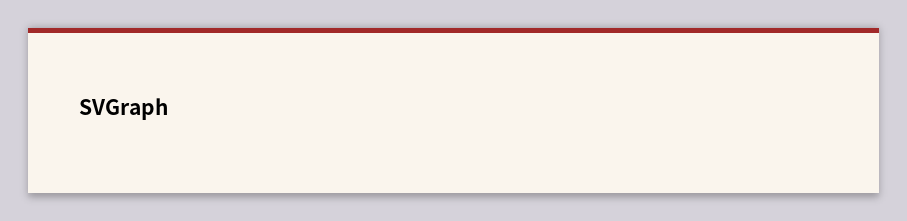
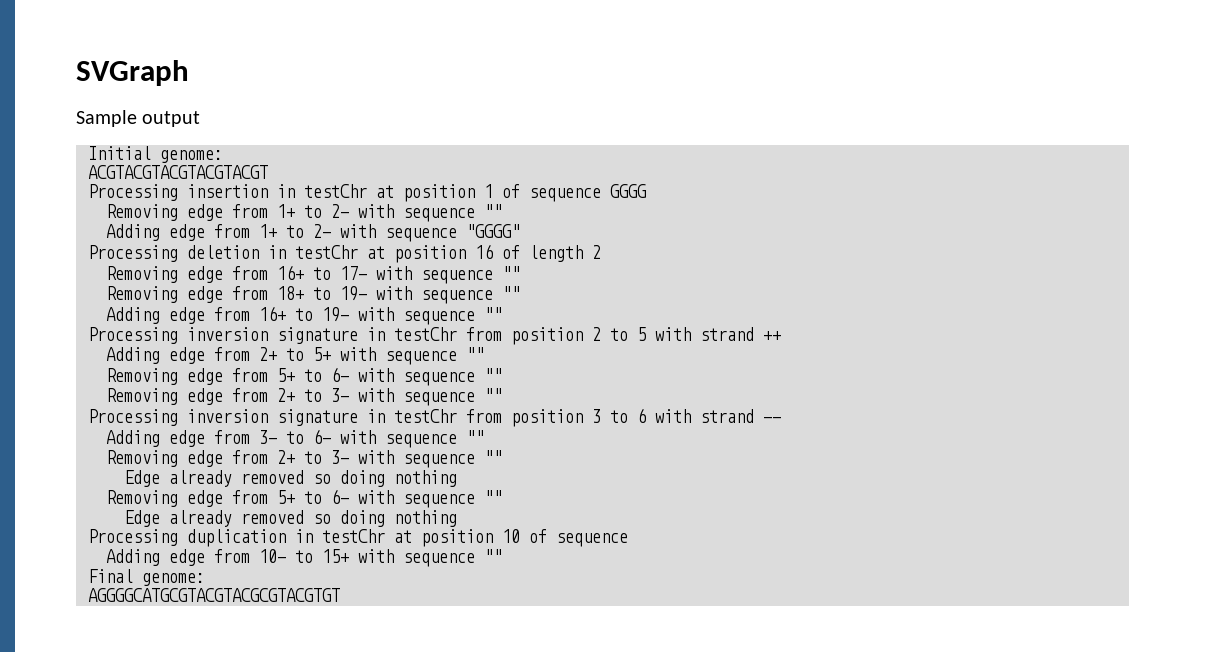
(168, 109) none -> [76,110,201,127] [88,146,223,163] [88,165,268,179] [88,184,646,202] [106,204,502,222] [106,224,520,242] [88,244,601,263] [106,265,520,284] [106,286,520,304] [106,306,502,325] [88,327,781,345] [106,347,484,365] [106,367,502,386] [106,388,502,406] [88,408,781,427] [106,429,484,448] [106,450,502,468] [124,470,457,487] [106,489,502,508] [124,510,457,527] [88,529,628,547] [106,549,502,567] [88,569,205,586] [88,588,340,602] // Sample output // Initial genome: // ACGTACGTACGTACGTACGT // Processing insertion in testChr at position 1 of sequence GGGG // Removing edge from 1+ to 2- with sequence "" // Adding edge from 1+ to 2- with sequence "GGGG" // Processing deletion in testChr at position 16 of length 2 // Removing edge from 16+ to 17- with sequence "" // Removing edge from 18+ to 19- with sequence "" // Adding edge from 16+ to 19- with sequence "" // Processing inversion signature in testChr from position 2 to 5 with strand ++ // Adding edge from 2+ to 5+ with sequence "" // Removing edge from 5+ to 6- with sequence "" // Removing edge from 2+ to 3- with sequence "" // Processing inversion signature in testChr from position 3 to 6 with strand -- // Adding edge from 3- to 6- with sequence "" // Removing edge from 2+ to 3- with sequence "" // Edge already removed so doing nothing // Removing edge from 5+ to 6- with sequence "" // Edge already removed so doing nothing // Processing duplication in testChr at position 10 of sequence // Adding edge from 10- to 15+ with sequence "" // Final genome: // AGGGGCATGCGTACGTACGCGTACGTGT

